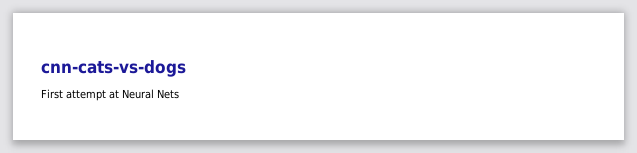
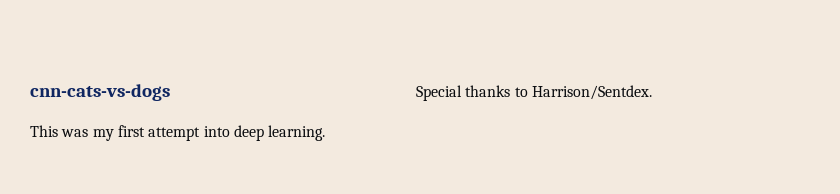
[41,89,179,101] First attempt at Neural Nets -> [30,125,326,141] [416,85,652,101] This was my first attempt into deep learning. Special thanks to Harrison/Sentdex.

